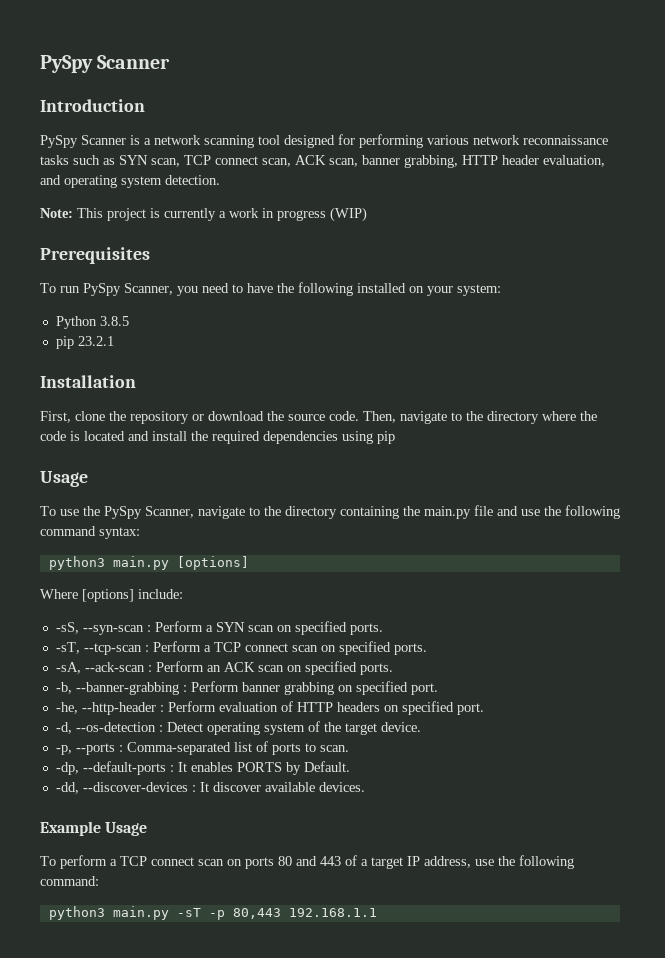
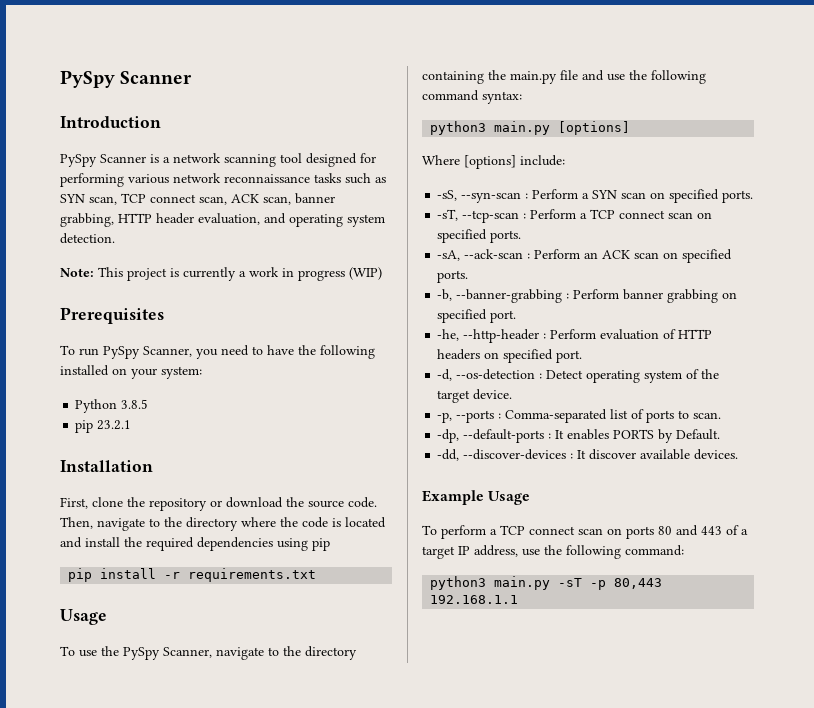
(395, 437) none -> [68,568,317,582] // pip install -r requirements.txt

